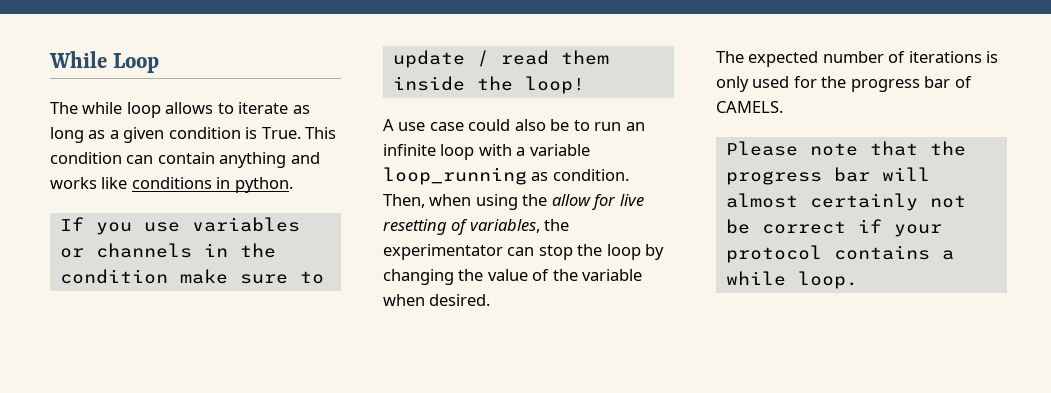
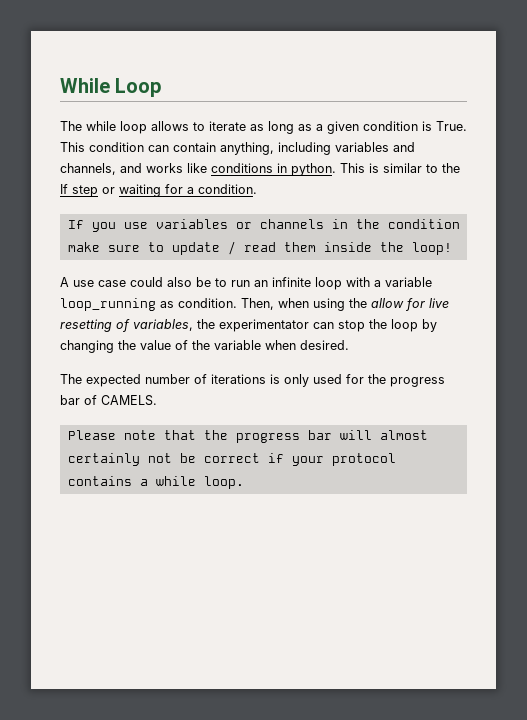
[219,152,287,168] anything -> [220,142,415,155] [60,163,116,175] anything, including variables and channels,
(293, 185) none -> [340,163,460,173] [60,184,257,197] This is similar to the If step or waiting for a condition.

